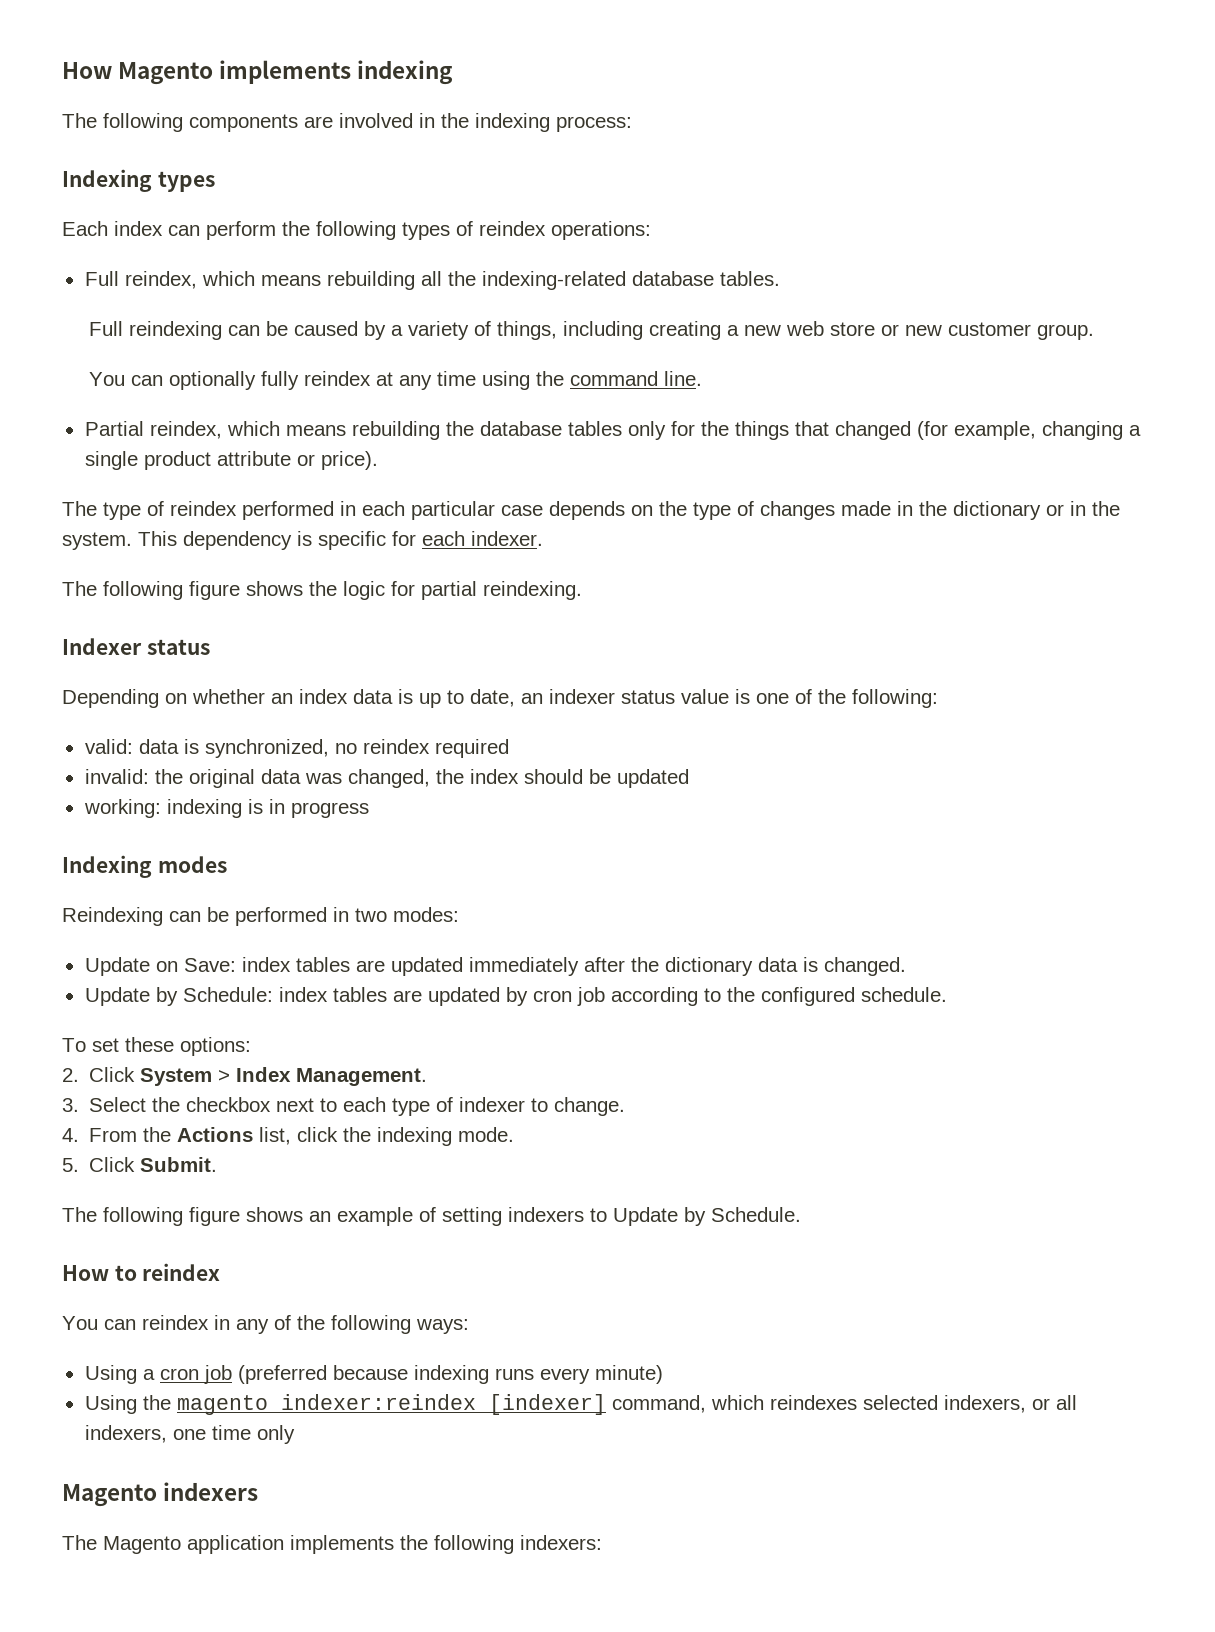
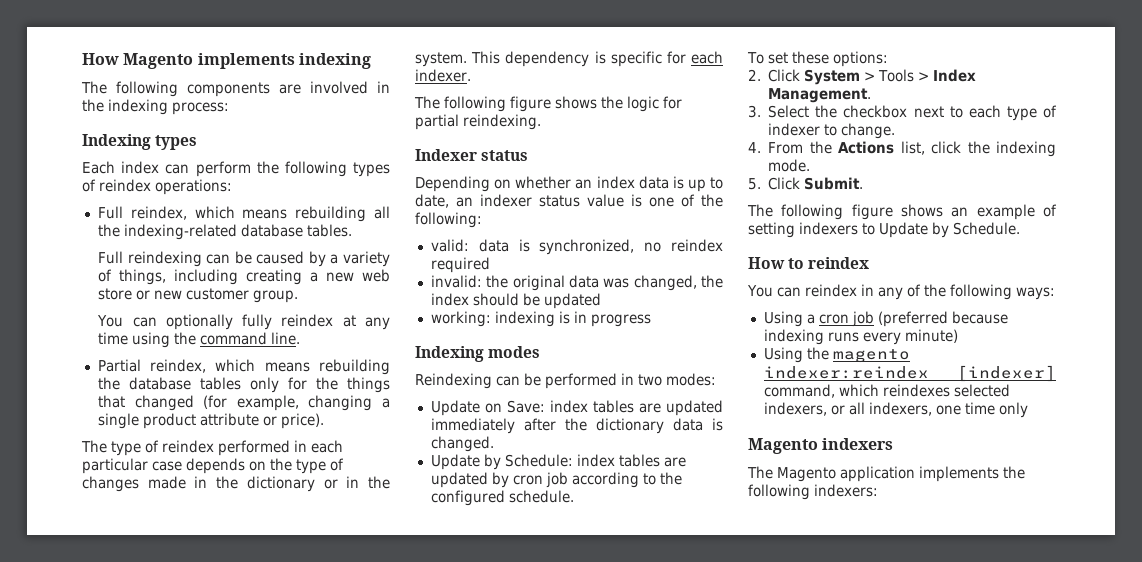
(231, 1076) none -> [878,69,930,82] Tools >

